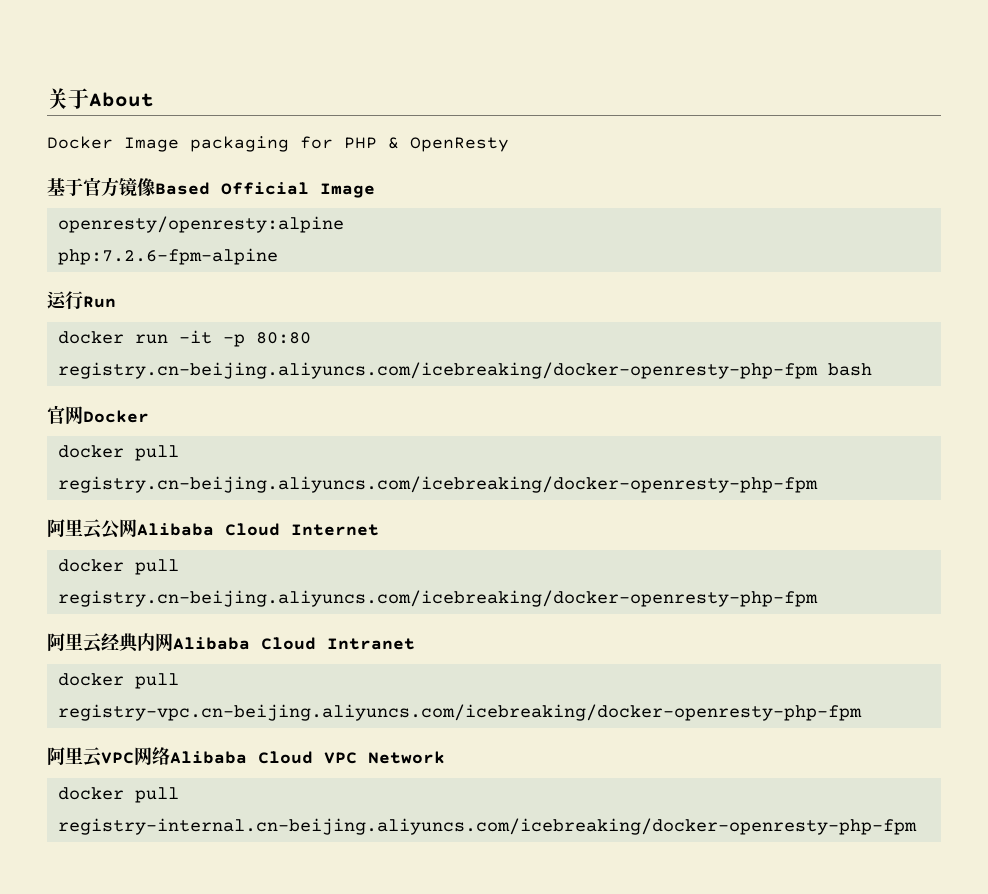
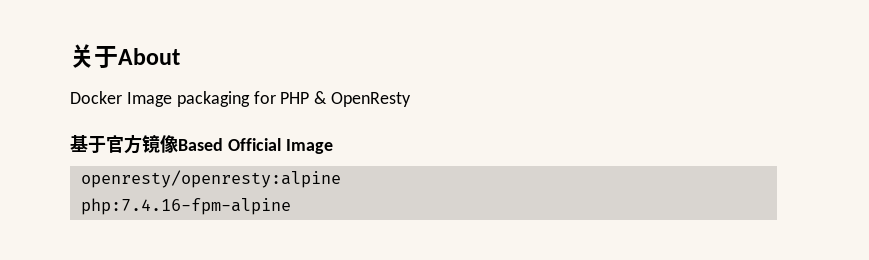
[57,248,278,265] [47,291,116,310] [57,330,311,347] [57,362,872,379] [47,405,149,424] [57,445,179,461] [57,476,818,493] [47,519,379,539] [57,559,179,575] [57,590,818,607] [47,633,415,653] [57,673,179,689] [57,704,862,721] [47,747,445,767] [57,787,179,803] [57,818,917,835] php:7.2.6-fpm-alpine // 运行Run // docker run -it -p 80:80 registry.cn-beijing.aliyuncs.com/icebreaking/docker-openresty-php-fpm bash // 官网Docker // docker pull registry.cn-beijing.aliyuncs.com/icebreaking/docker-openresty-php-fpm // 阿里云公网Alibaba Cloud Internet // docker pull registry.cn-beijing.aliyuncs.com/icebreaking/docker-openresty-php-fpm // 阿里云经典内网Alibaba Cloud Intranet // docker pull registry-vpc.cn-beijing.aliyuncs.com/icebreaking/docker-openresty-php-fpm // 阿里云VPC网络Alibaba Cloud VPC Network // docker pull registry-internal.cn-beijing.aliyuncs.com/icebreaking/docker-openresty-php-fpm -> [80,198,291,215] php:7.4.16-fpm-alpine

